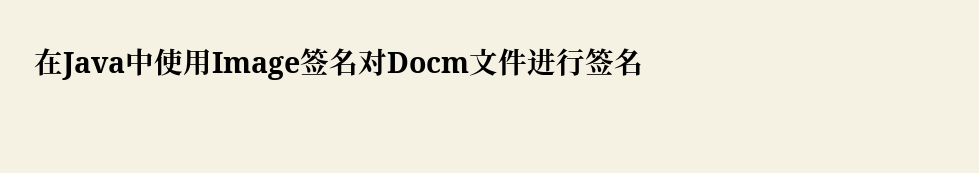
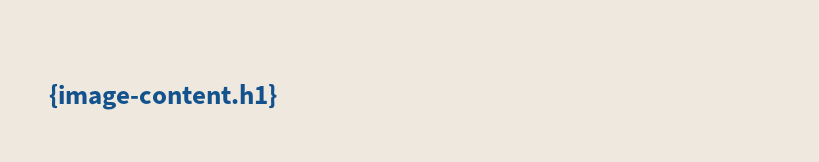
[34,48,643,80] 在Java中使用Image签名对Docm文件进行签名 -> [49,84,277,110] {image-content.h1}

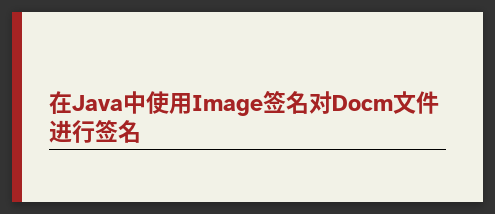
[49,84,277,110] {image-content.h1} -> [49,91,439,116] [49,120,141,143] 在Java中使用Image签名对Docm文件进行签名

